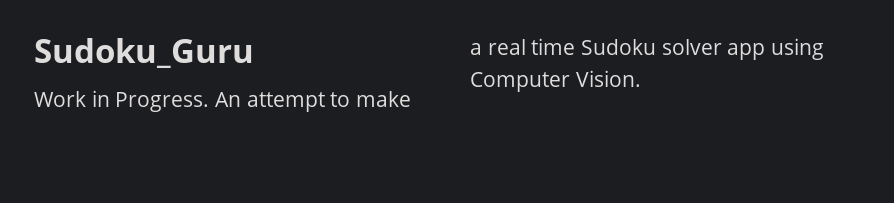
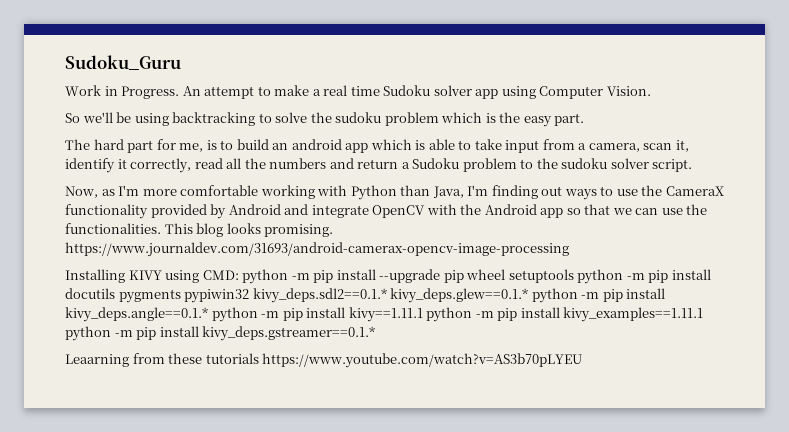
(641, 78) none -> [65,112,585,127] [65,139,689,153] [65,158,693,173] [65,185,724,200] [65,204,708,219] [65,223,334,237] [65,242,569,257] [65,269,711,284] [65,288,666,303] [65,307,704,322] [65,326,376,341] [65,353,583,368] // So we'll be using backtracking to solve the sudoku problem which is the easy part. // The hard part for me, is to build an android app which is able to take input from a camera, scan it, identify it correctly, read all the numbers and return a Sudoku problem to the sudoku solver script. // Now, as I'm more comfortable working with Python than Java, I'm finding out ways to use the CameraX functionality provided by Android and integrate OpenCV with the Android app so that we can use the functionalities. This blog looks promising. https://www.journaldev.com/31693/android-camerax-opencv-image-processing // Installing KIVY using CMD: python -m pip install --upgrade pip wheel setuptools python -m pip install docutils pygments pypiwin32 kivy_deps.sdl2==0.1.* kivy_deps.glew==0.1.* python -m pip install kivy_deps.angle==0.1.* python -m pip install kivy==1.11.1 python -m pip install kivy_examples==1.11.1 python -m pip install kivy_deps.gstreamer==0.1.* // Leaarning from these tutorials https://www.youtube.com/watch?v=AS3b70pLYEU

